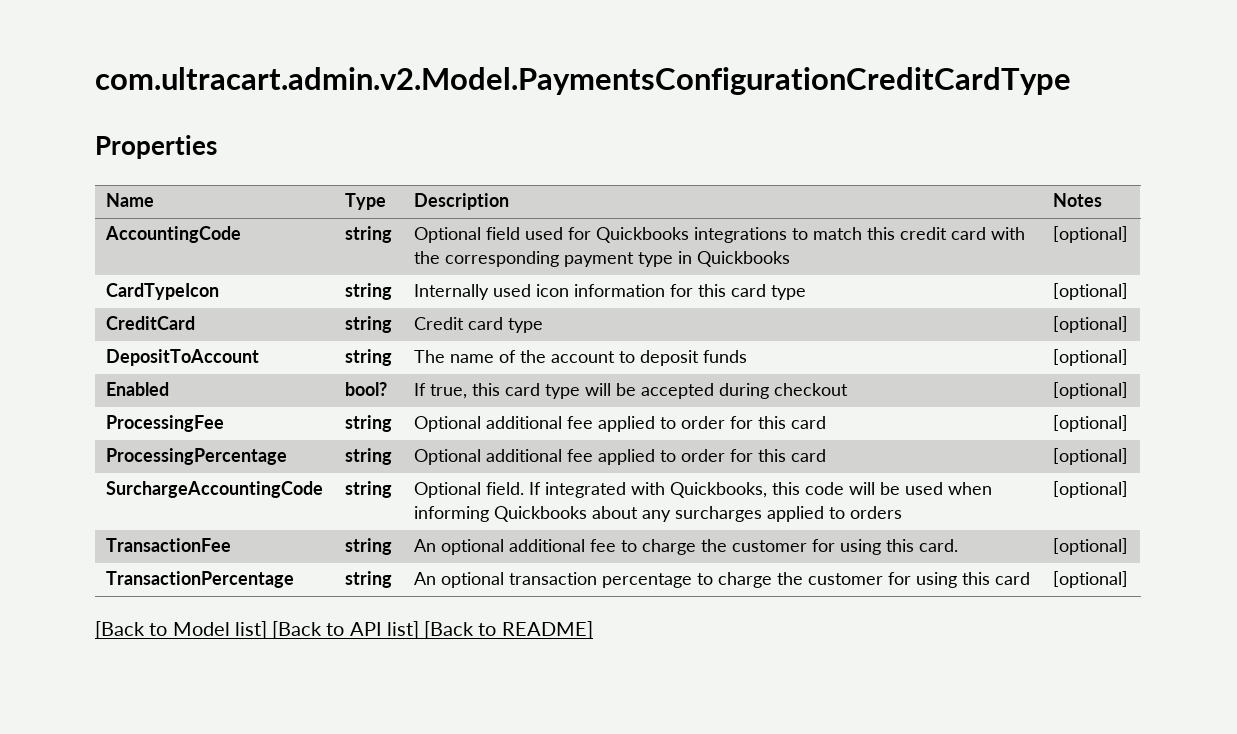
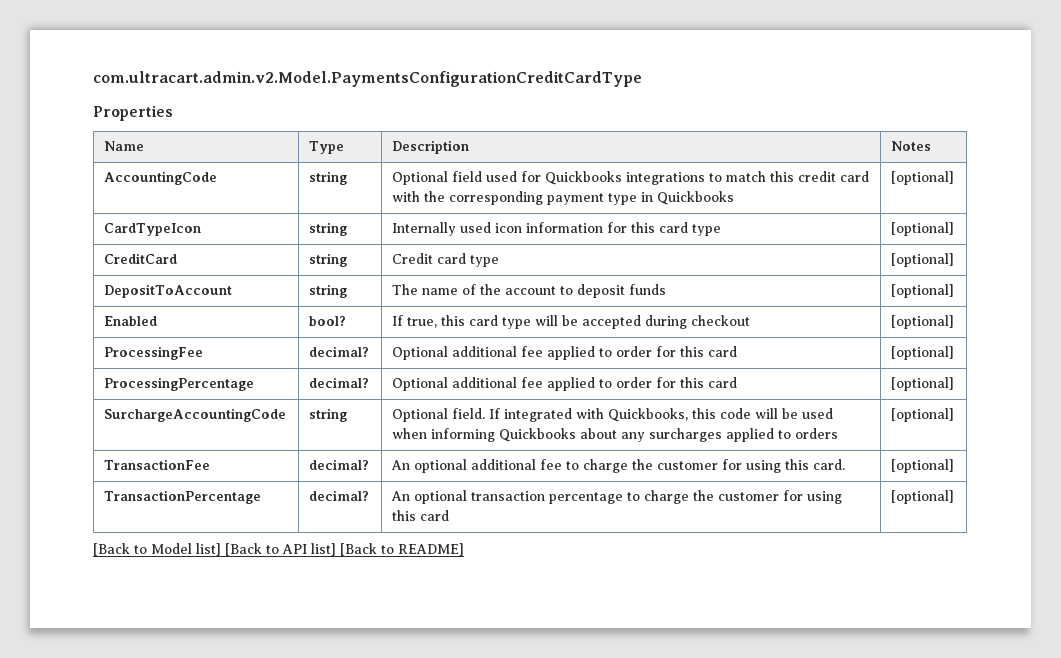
[344,415,392,432] string -> [309,346,370,357] decimal?
[344,448,392,465] string -> [309,377,370,388] decimal?
[344,538,392,555] string -> [309,459,370,470] decimal?
[344,571,392,588] string -> [309,490,370,501] decimal?

